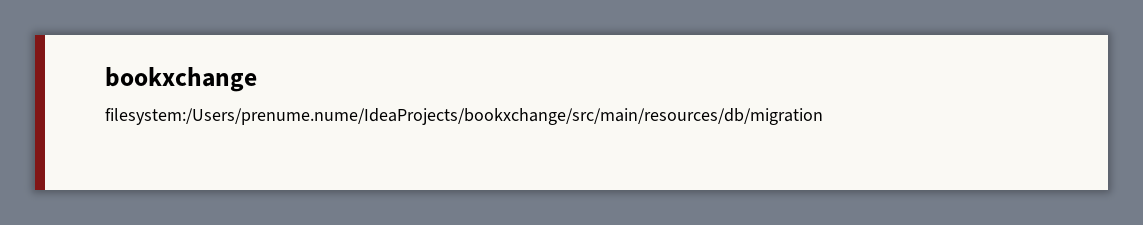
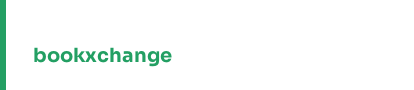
[105,108,823,125] // filesystem:/Users/prenume.nume/IdeaProjects/bookxchange/src/main/resources/db/migration -> (172, 57) none

